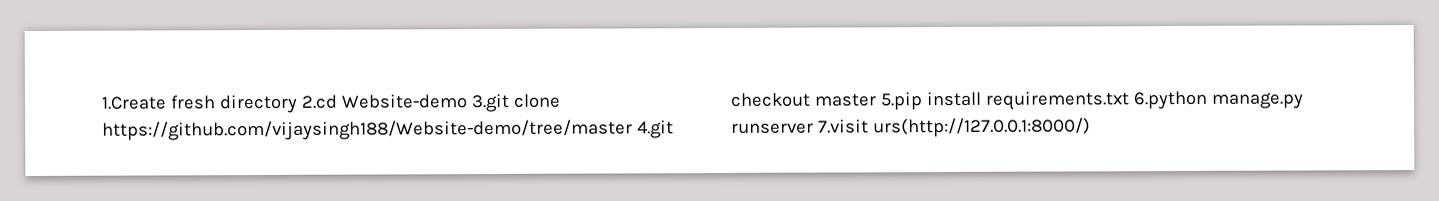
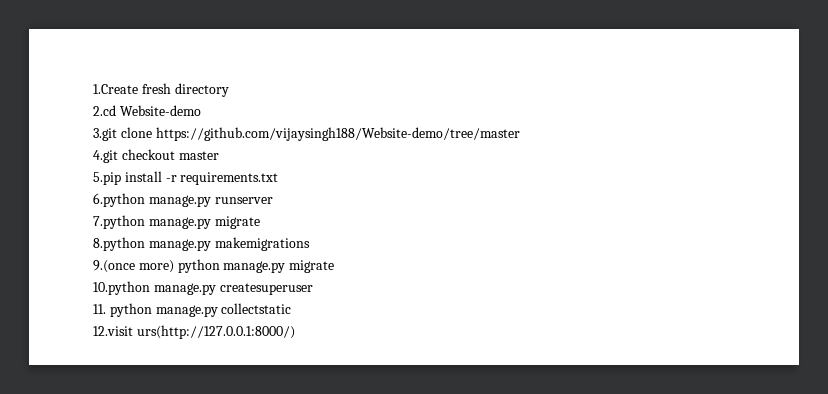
(298, 104) none -> (229, 90) //
(468, 101) none -> (201, 110) //
(633, 130) none -> (520, 134) //
(877, 100) none -> (219, 155) //
(982, 99) none -> [165,175,177,182] -r
(1130, 100) none -> (279, 178) //
[817,119,869,134] 7.visit -> [93,215,260,229] [93,237,310,251] [93,259,335,273] [93,281,313,295] [93,303,292,317] [93,326,133,336] // 7.python manage.py migrate // 8.python manage.py makemigrations // 9.(once more) python manage.py migrate // 10.python manage.py createsuperuser // 11. python manage.py collectstatic // 12.visit

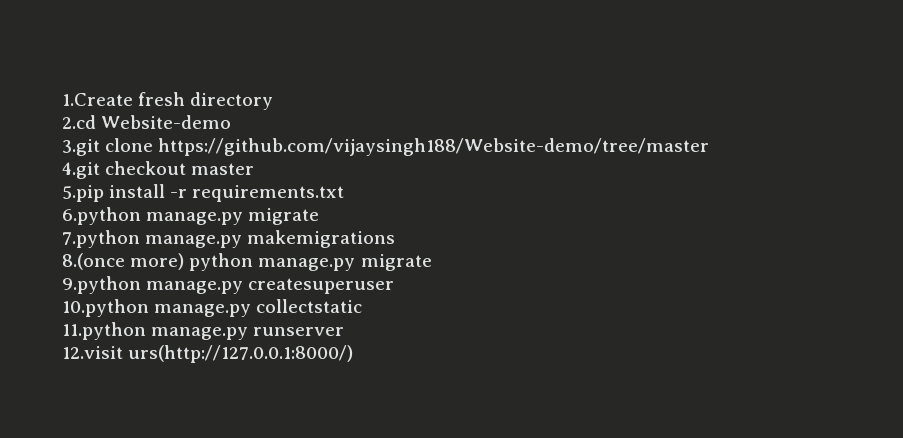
[214,197,273,204] runserver -> [248,208,320,225] migrate
[214,216,260,229] [93,237,211,251] migrate // 8.python manage.py -> (243, 241) none
[93,260,135,273] 9.(once -> [62,253,125,270] 8.(once
[93,281,150,295] 10.python -> [62,276,141,294] 9.python
[93,303,152,317] 11. python -> [62,299,149,317] 10.python
(292, 308) none -> [62,322,345,340] // 11.python manage.py runserver

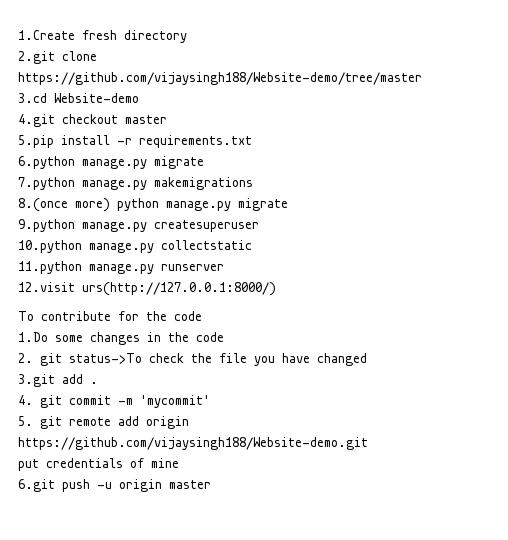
[62,115,232,129] [62,139,100,156] 2.cd Website-demo // 3.git -> [18,51,55,64] 2.git
(710, 147) none -> [18,93,139,103] // 3.cd Website-demo
(354, 354) none -> [18,311,202,321] [18,332,224,345] [18,353,367,366] [18,374,98,387] [18,395,210,408] [18,416,189,429] [18,437,368,450] [18,458,179,471] [18,479,211,492] // To contribute for the code // 1.Do some changes in the code // 2. git status->To check the file you have changed // 3.git add . // 4. git commit -m 'mycommit' // 5. git remote add origin https://github.com/vijaysingh188/Website-demo.git // put credentials of mine // 6.git push -u origin master

